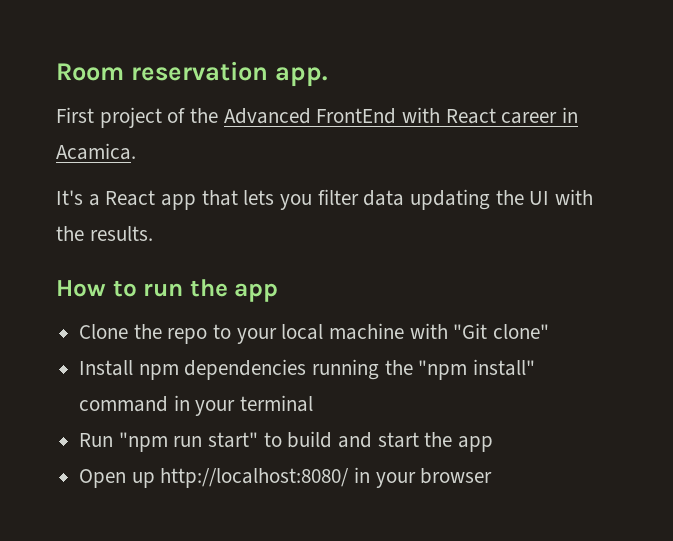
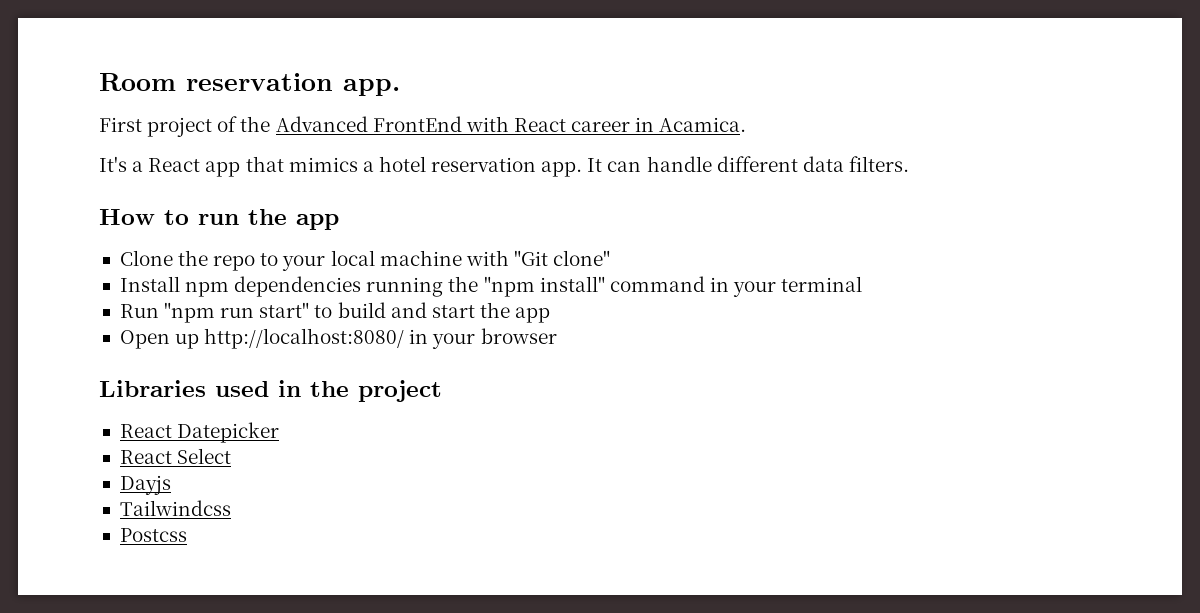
[243,189,594,210] [56,226,153,241] lets you filter data updating the UI with the results. -> [288,156,909,177] mimics a hotel reservation app. It can handle different data filters.
(493, 476) none -> [99,380,442,402] [119,422,280,443] [119,448,232,464] [119,475,171,495] [119,500,231,516] [119,528,187,542] // Libraries used in the project // React Datepicker // React Select // Dayjs // Tailwindcss // Postcss

